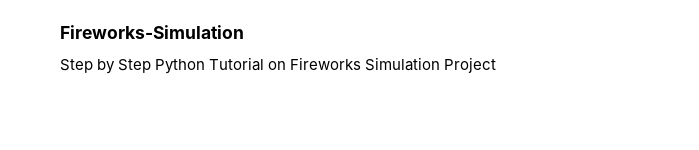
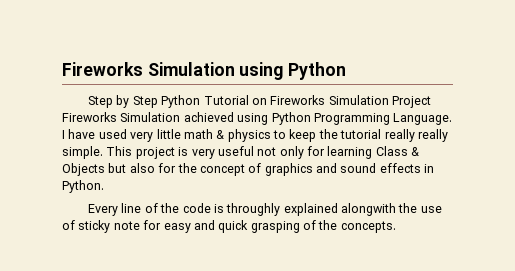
[60,25,244,39] Fireworks-Simulation -> [62,62,347,80] Fireworks Simulation using Python
(497, 65) none -> [62,112,453,125] [62,129,448,142] [62,146,420,159] [62,163,435,176] [62,180,104,193] [88,203,442,216] [62,220,396,233] Fireworks Simulation achieved using Python Programming Language. I have used very little math & physics to keep the tutorial really really simple. This project is very useful not only for learning Class & Objects but also for the concept of graphics and sound effects in Python. // Every line of the code is throughly explained alongwith the use of sticky note for easy and quick grasping of the concepts.

